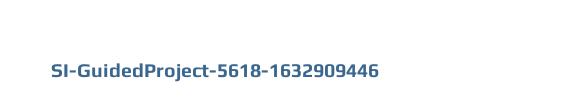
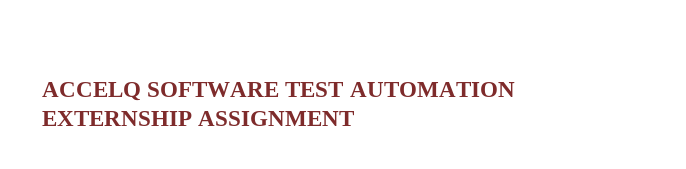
[51,63,379,82] SI-GuidedProject-5618-1632909446 -> [42,82,515,101] [42,111,355,126] ACCELQ SOFTWARE TEST AUTOMATION EXTERNSHIP ASSIGNMENT

